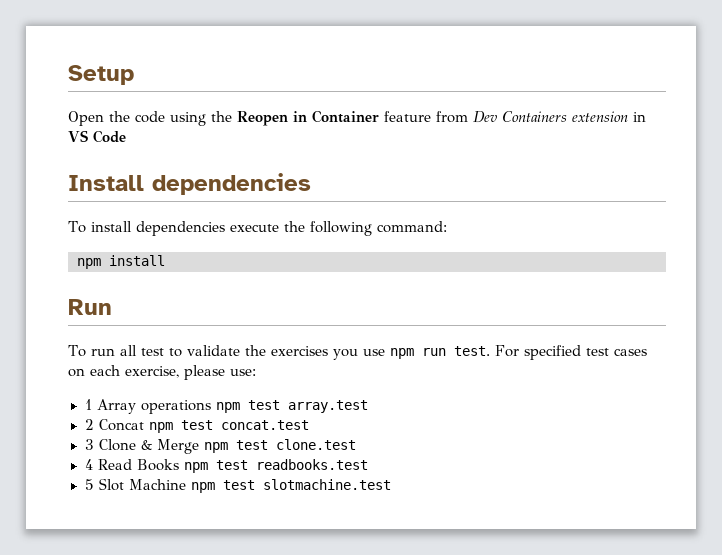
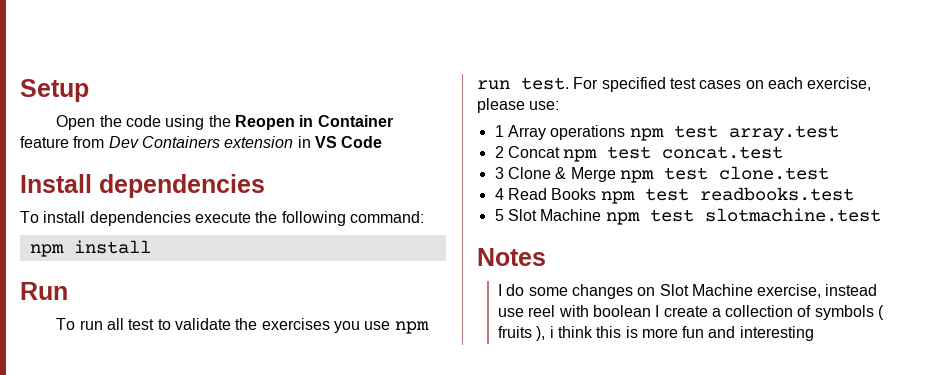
(391, 484) none -> [477,248,546,266] [497,284,878,299] [497,305,885,320] [497,326,814,341] // Notes // I do some changes on Slot Machine exercise, instead use reel with boolean I create a collection of symbols ( fruits ), i think this is more fun and interesting

